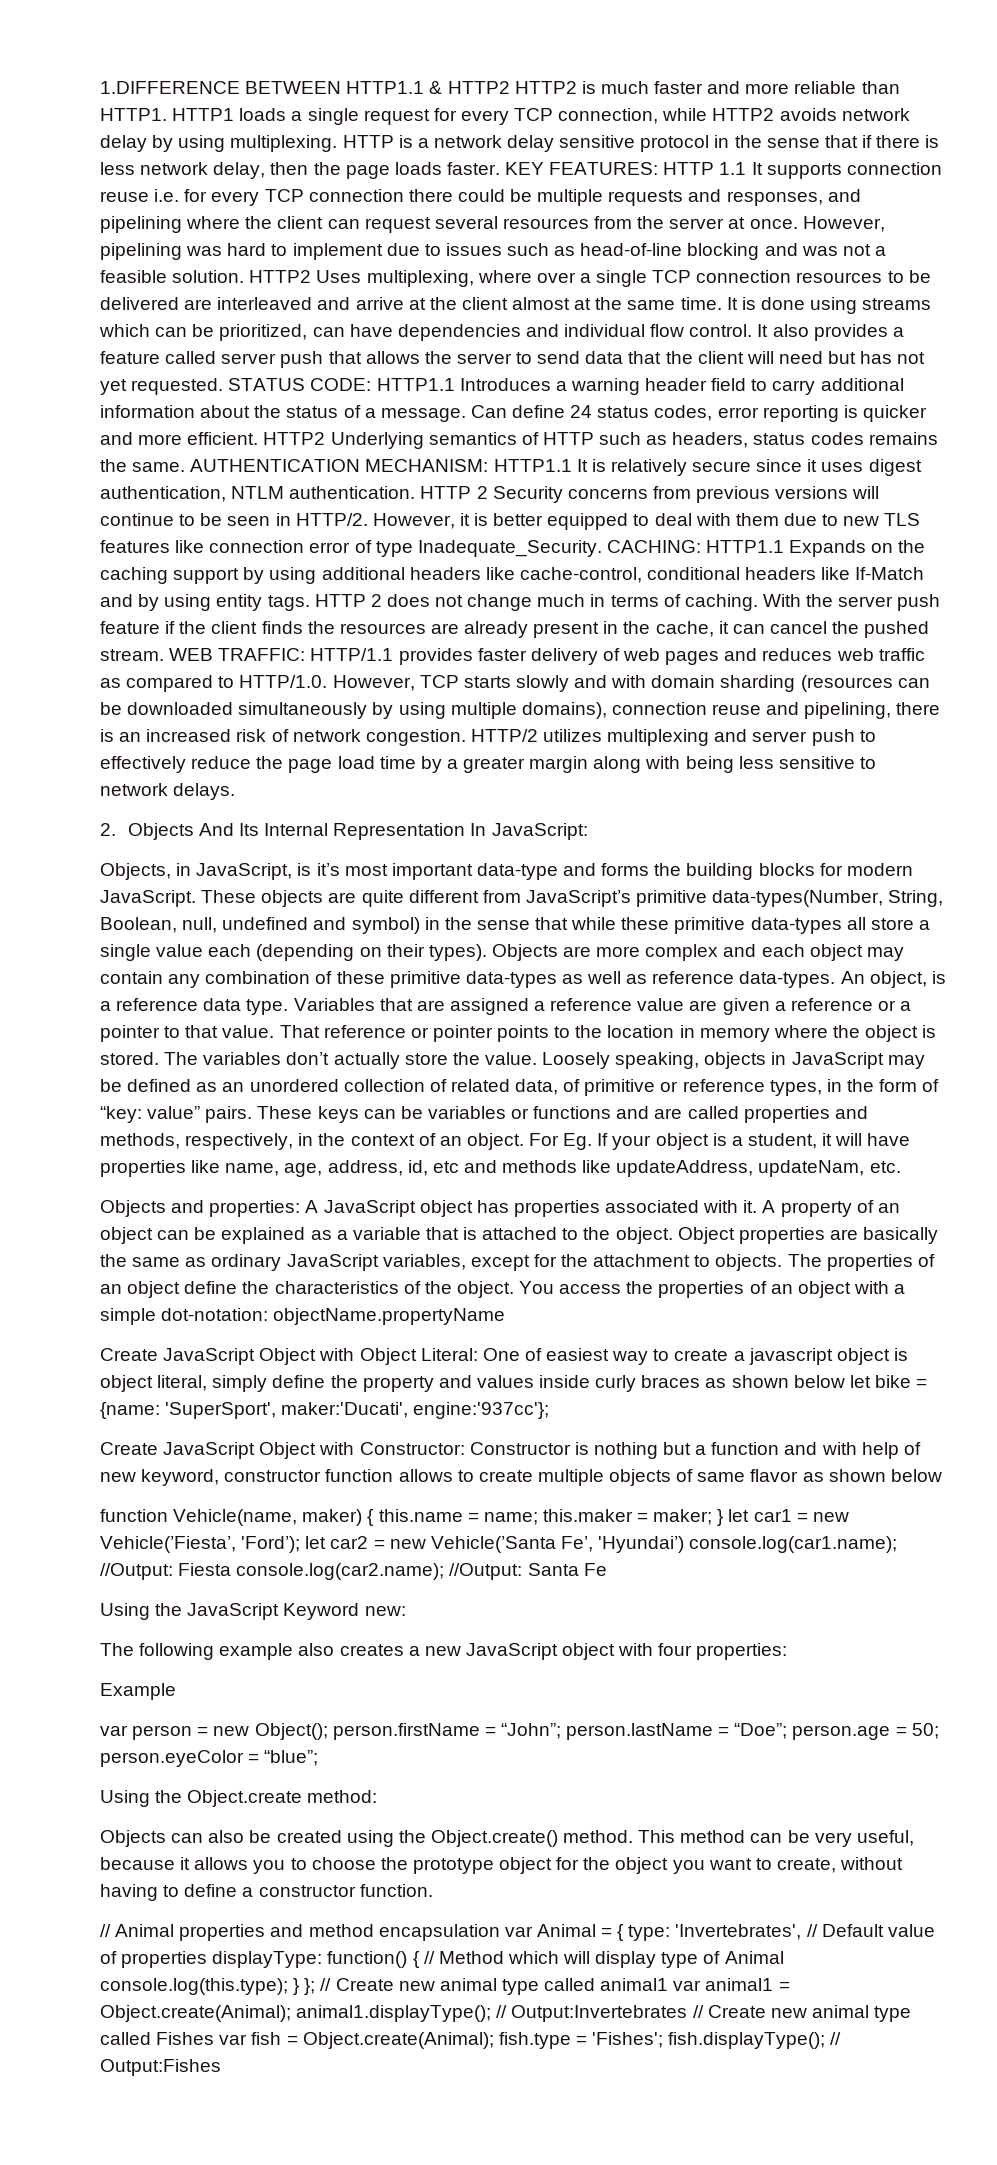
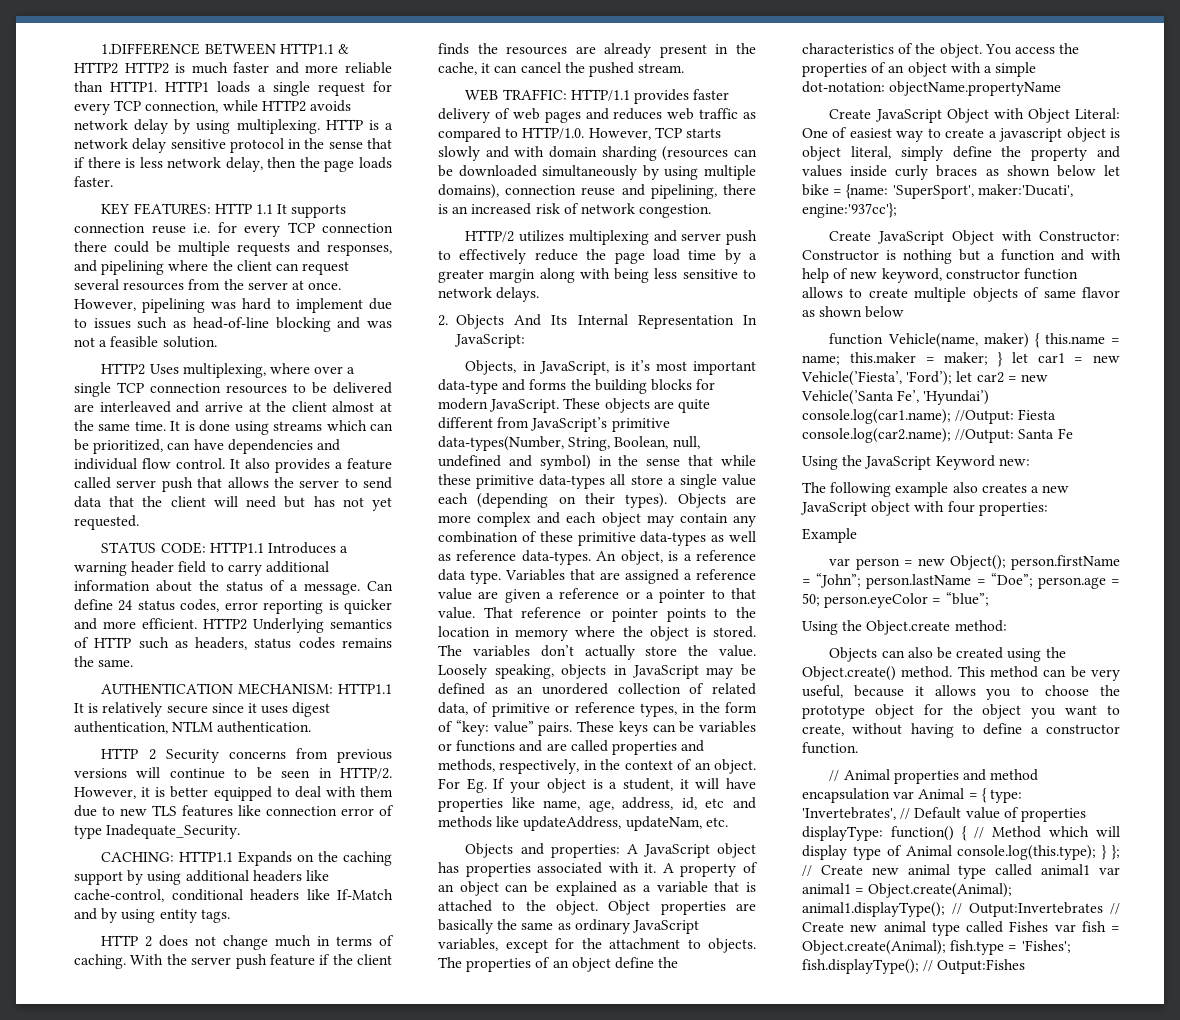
(500, 168) none -> (113, 181) //
(245, 276) none -> (217, 342) //
(224, 386) none -> (139, 522) //
(186, 467) none -> (134, 663) //
(416, 492) none -> (312, 727) //
(602, 548) none -> (241, 831) //
(310, 603) none -> (230, 916) //
(164, 655) none -> (685, 68) //
(466, 737) none -> (712, 211) //

